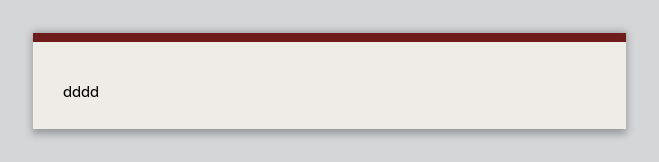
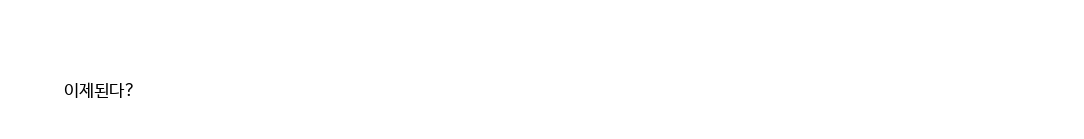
[63,86,99,97] dddd -> [64,82,134,98] 이제된다?

